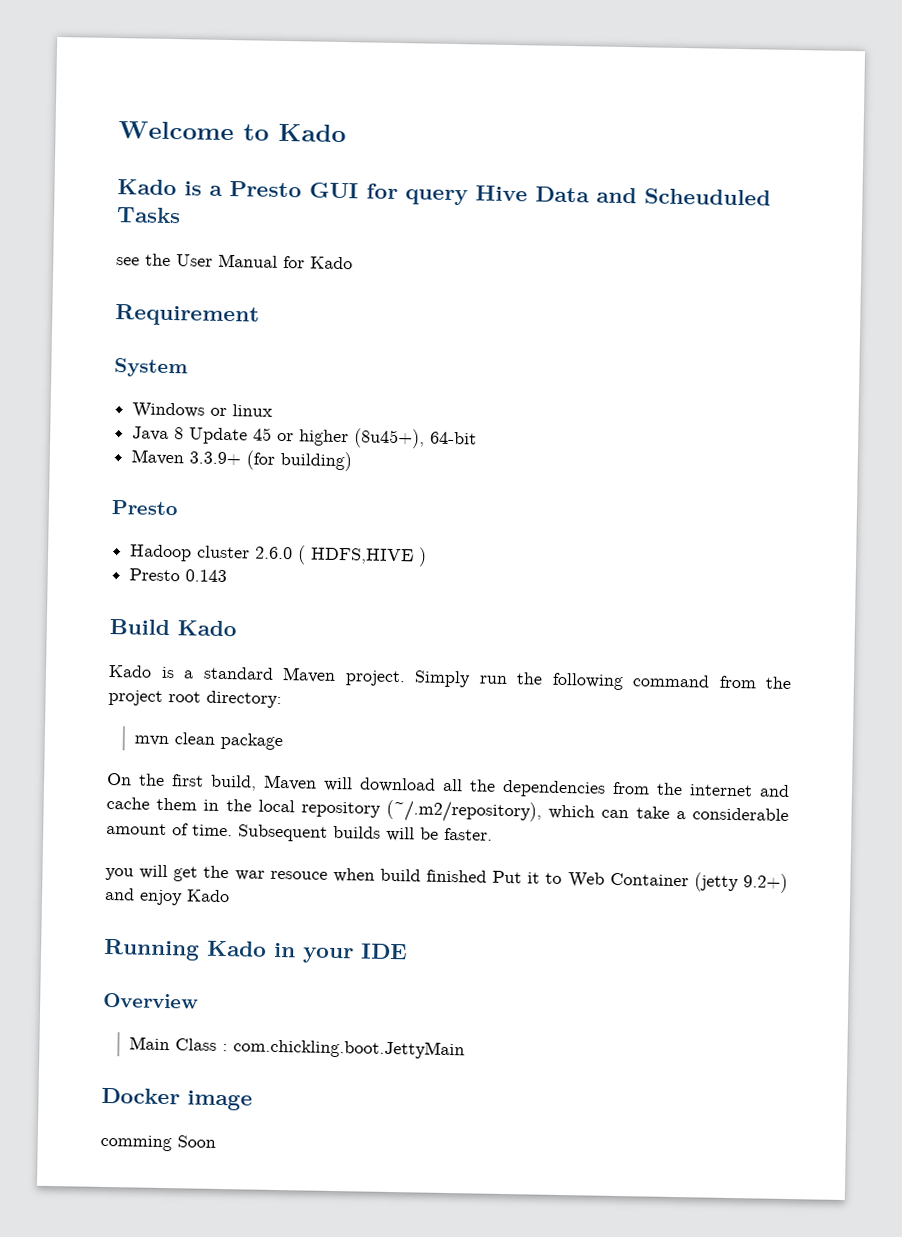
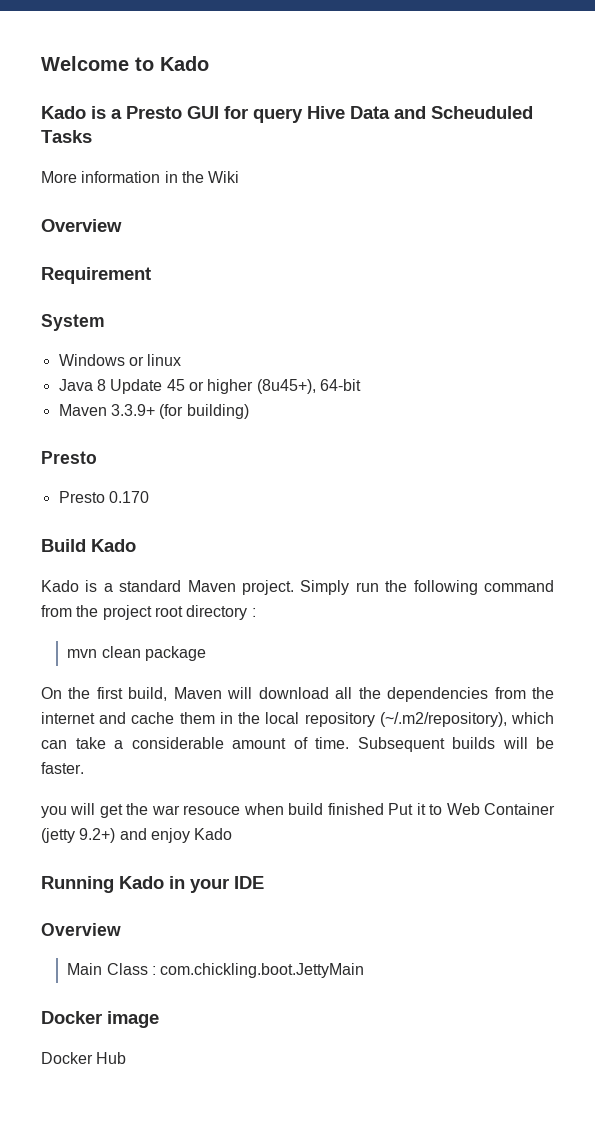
[116,253,353,270] see the User Manual for Kado -> [41,171,240,183] [41,219,122,232] More information in the Wiki // Overview
[129,544,428,567] [129,568,228,583] // Hadoop cluster 2.6.0 ( HDFS,HIVE ) // Presto 0.143 -> [58,491,149,503] // Presto 0.170
[206,690,282,709] directory: -> [186,605,256,620] directory :
[100,1134,216,1152] comming Soon -> [41,1052,127,1064] Docker Hub

